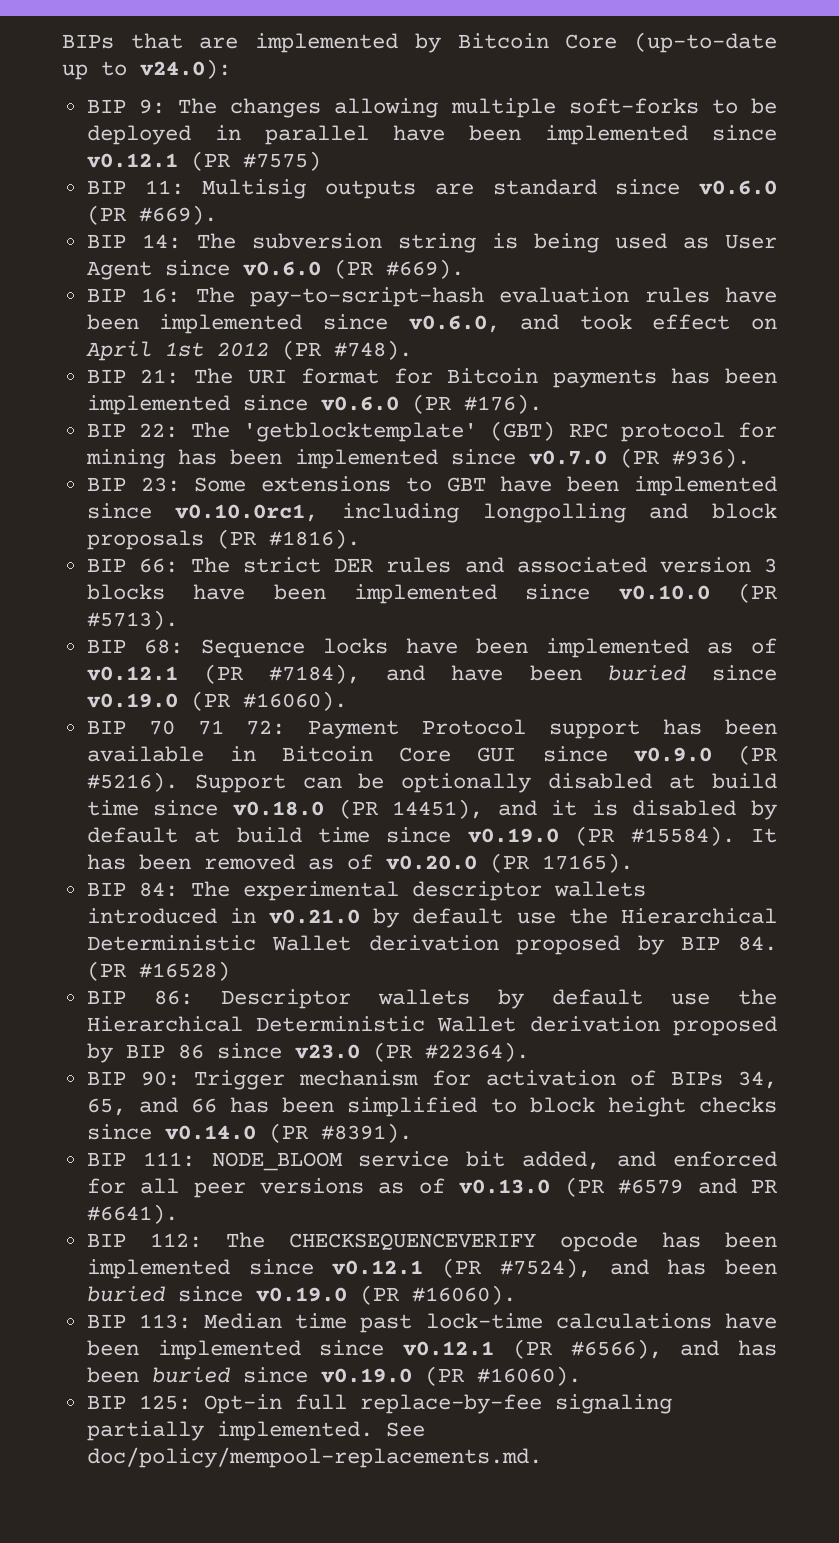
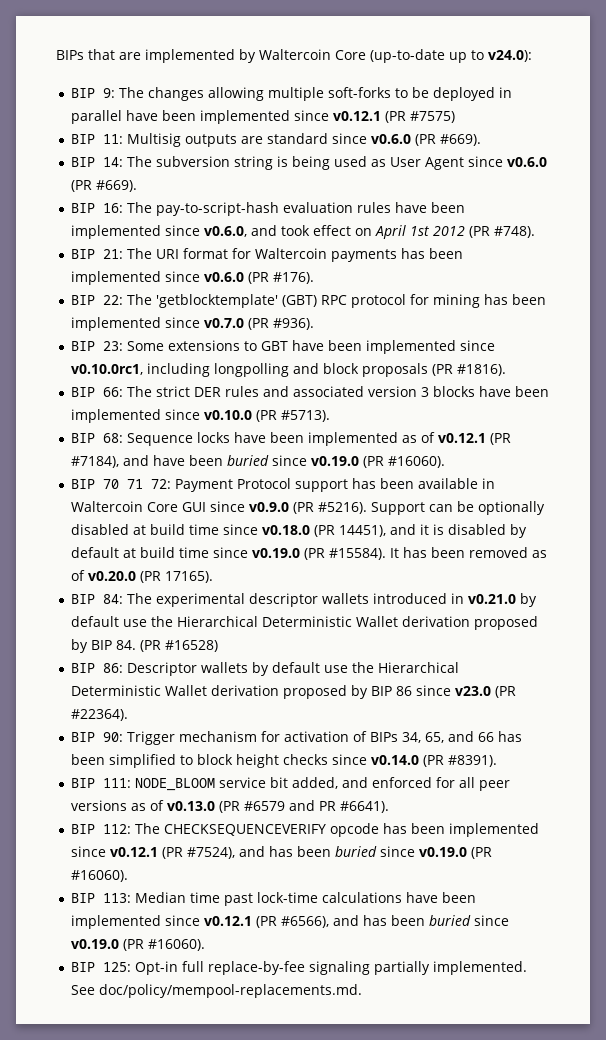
[457,33,549,49] Bitcoin -> [259,49,331,60] Waltercoin
[447,368,539,384] Bitcoin -> [254,248,327,259] Waltercoin
[282,746,374,762] Bitcoin -> [70,501,143,512] Waltercoin

